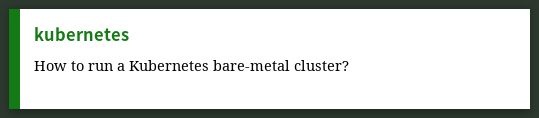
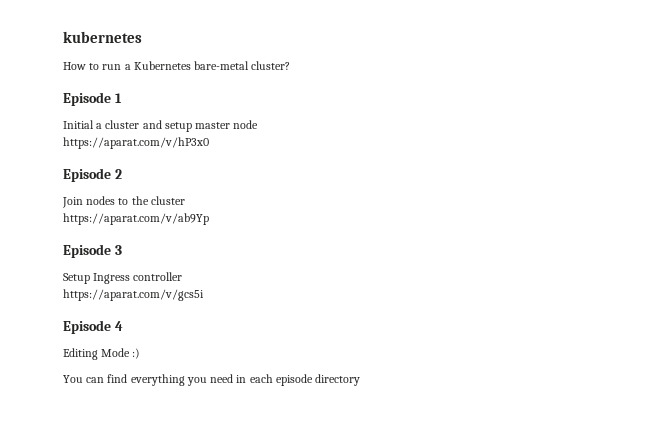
(349, 65) none -> [63,92,122,106] [63,120,259,132] [63,137,209,149] [63,168,122,182] [62,196,185,208] [63,213,209,225] [63,244,122,258] [63,272,183,284] [63,289,204,301] [63,320,123,334] [63,348,141,360] [63,374,361,386] // Episode 1 // Initial a cluster and setup master node // https://aparat.com/v/hP3x0 // Episode 2 // Join nodes to the cluster // https://aparat.com/v/ab9Yp // Episode 3 // Setup Ingress controller // https://aparat.com/v/gcs5i // Episode 4 // Editing Mode :) // You can find everything you need in each episode directory

